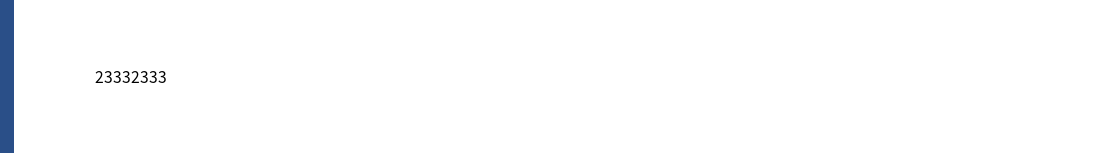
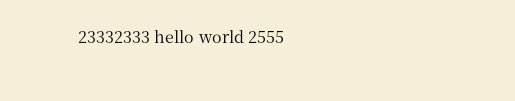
(167, 77) none -> [154,30,284,43] hello world 2555

